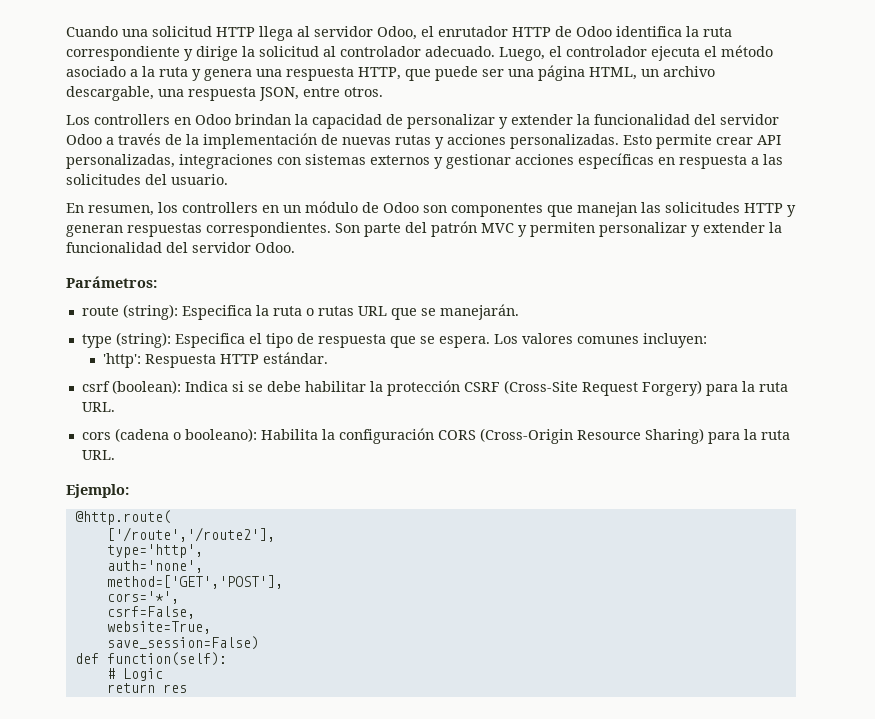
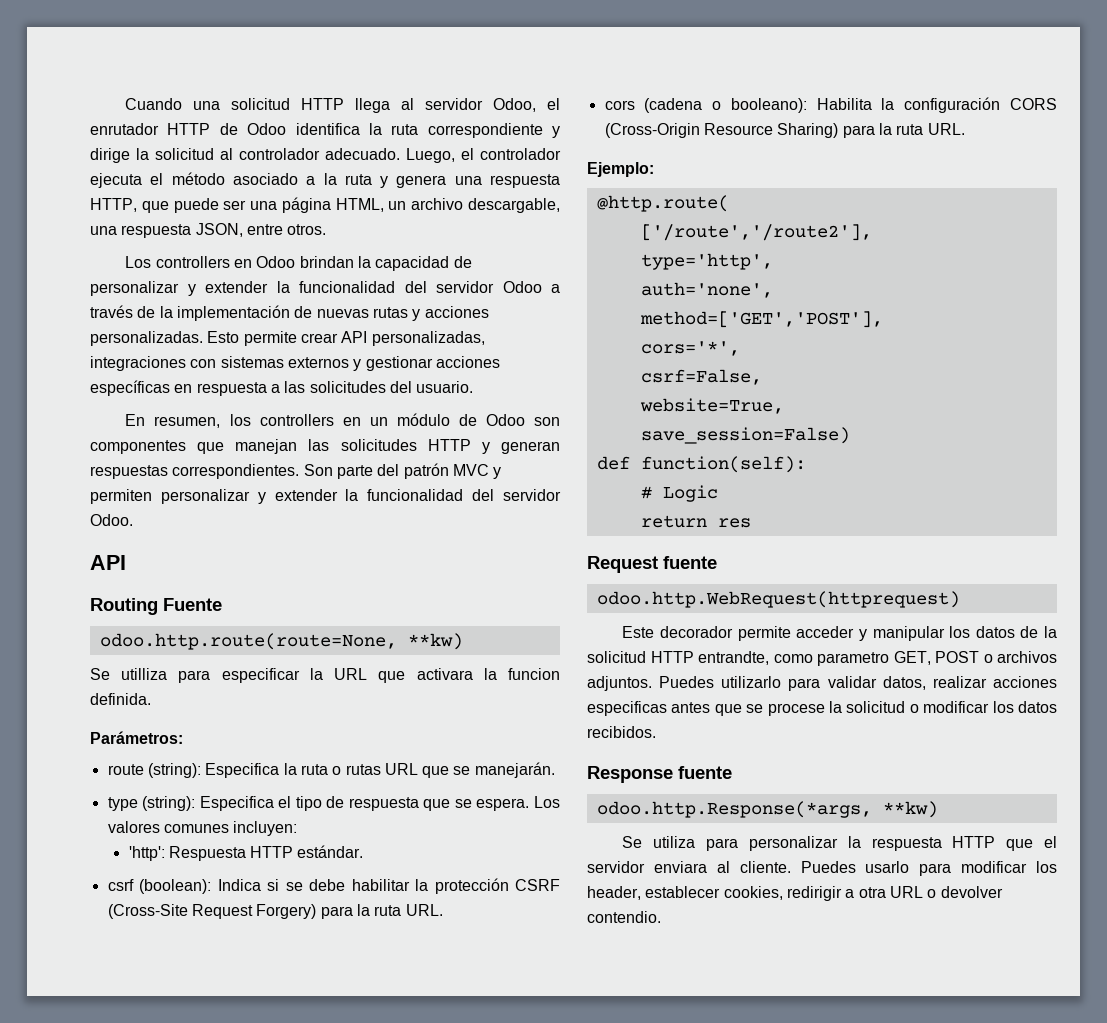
(295, 247) none -> [90,555,126,570] [90,598,222,615] [99,633,463,650] [90,668,560,683] [90,693,151,705] // API // Routing Fuente // odoo.http.route(route=None, **kw) // Se utilliza para especificar la URL que activara la funcion definida.
(187, 688) none -> [587,556,717,573] [596,591,960,608] [622,626,1057,641] [587,651,1057,666] [587,676,1057,691] [587,701,1057,716] [587,726,656,738] [587,766,732,783] [596,801,938,818] [622,836,1057,851] [587,861,1057,876] [587,886,1003,901] [587,911,661,923] // Request fuente // odoo.http.WebRequest(httprequest) // Este decorador permite acceder y manipular los datos de la solicitud HTTP entrandte, como parametro GET, POST o archivos adjuntos. Puedes utilizarlo para validar datos, realizar acciones especificas antes que se procese la solicitud o modificar los datos recibidos. // Response fuente // odoo.http.Response(*args, **kw) // Se utiliza para personalizar la respuesta HTTP que el servidor enviara al cliente. Puedes usarlo para modificar los header, establecer cookies, redirigir a otra URL o devolver contendio.

